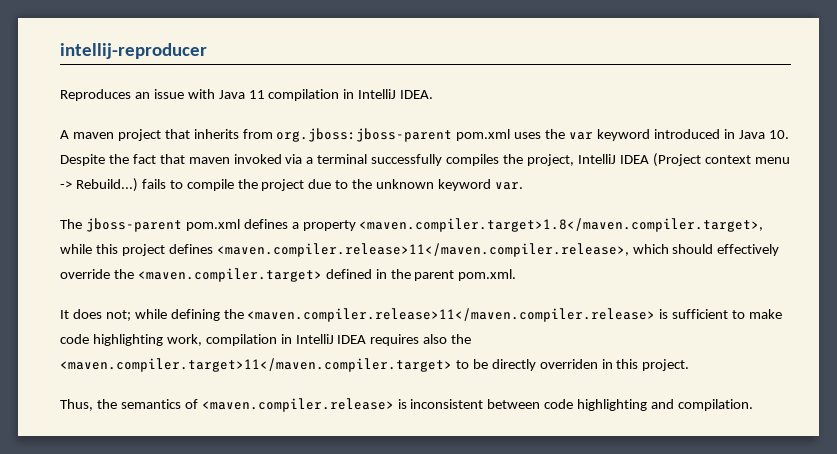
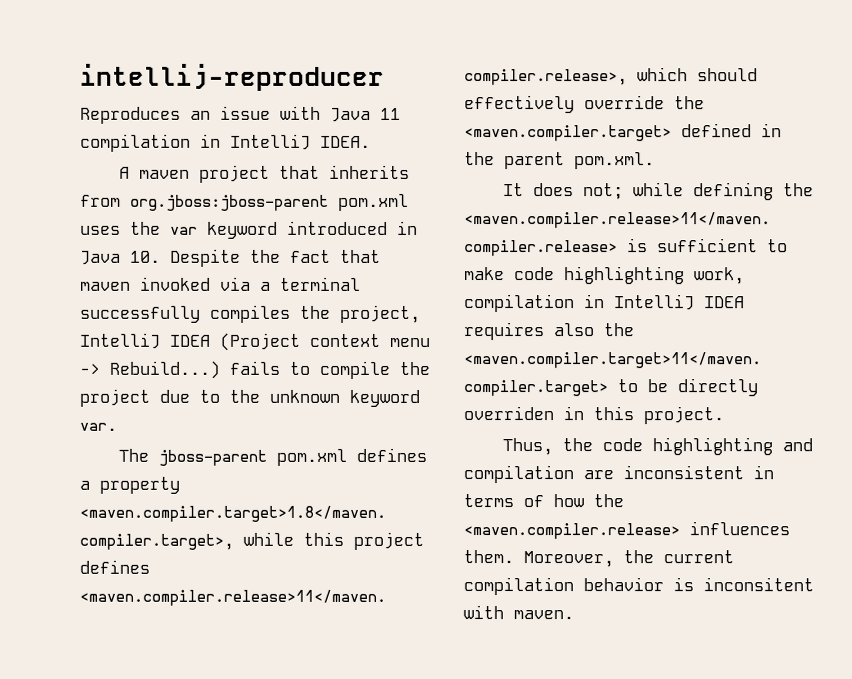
[120,398,754,412] semantics of <maven.compiler.release> is inconsistent between code highlighting and compilation. -> [601,437,813,456] [463,465,774,484] [463,494,624,508] [463,521,790,540] [463,550,734,568] [463,577,814,596] [463,605,574,620] code highlighting and compilation are inconsistent in terms of how the <maven.compiler.release> influences them. Moreover, the current compilation behavior is inconsitent with maven.

